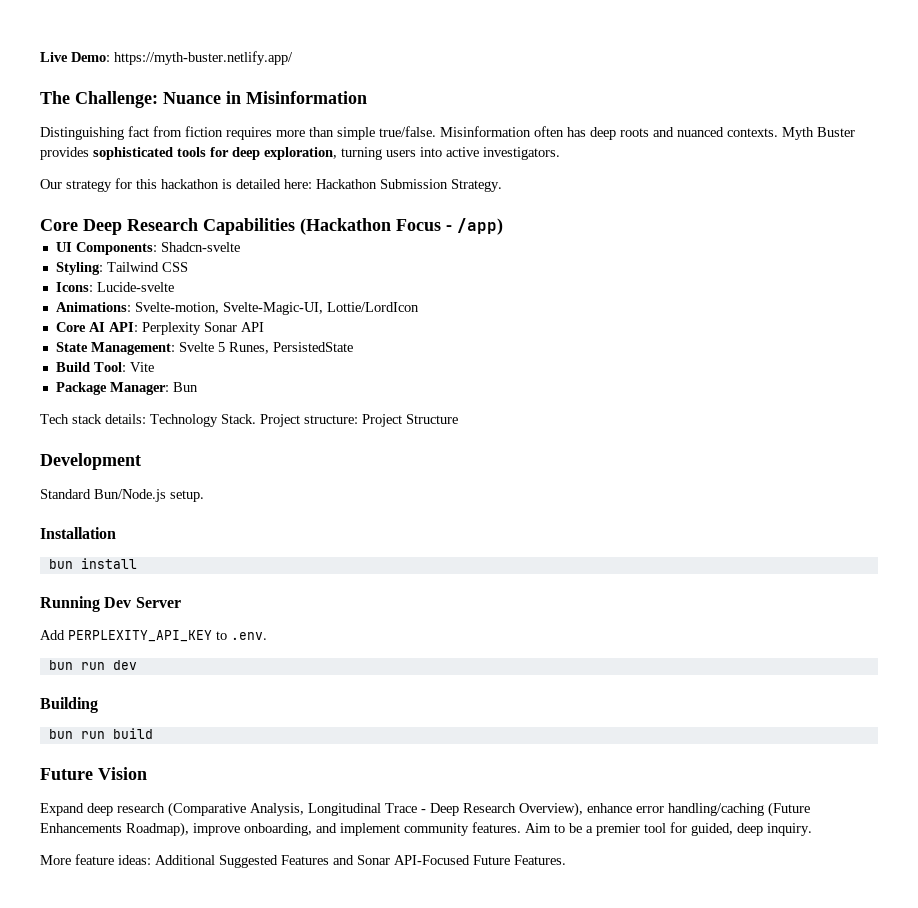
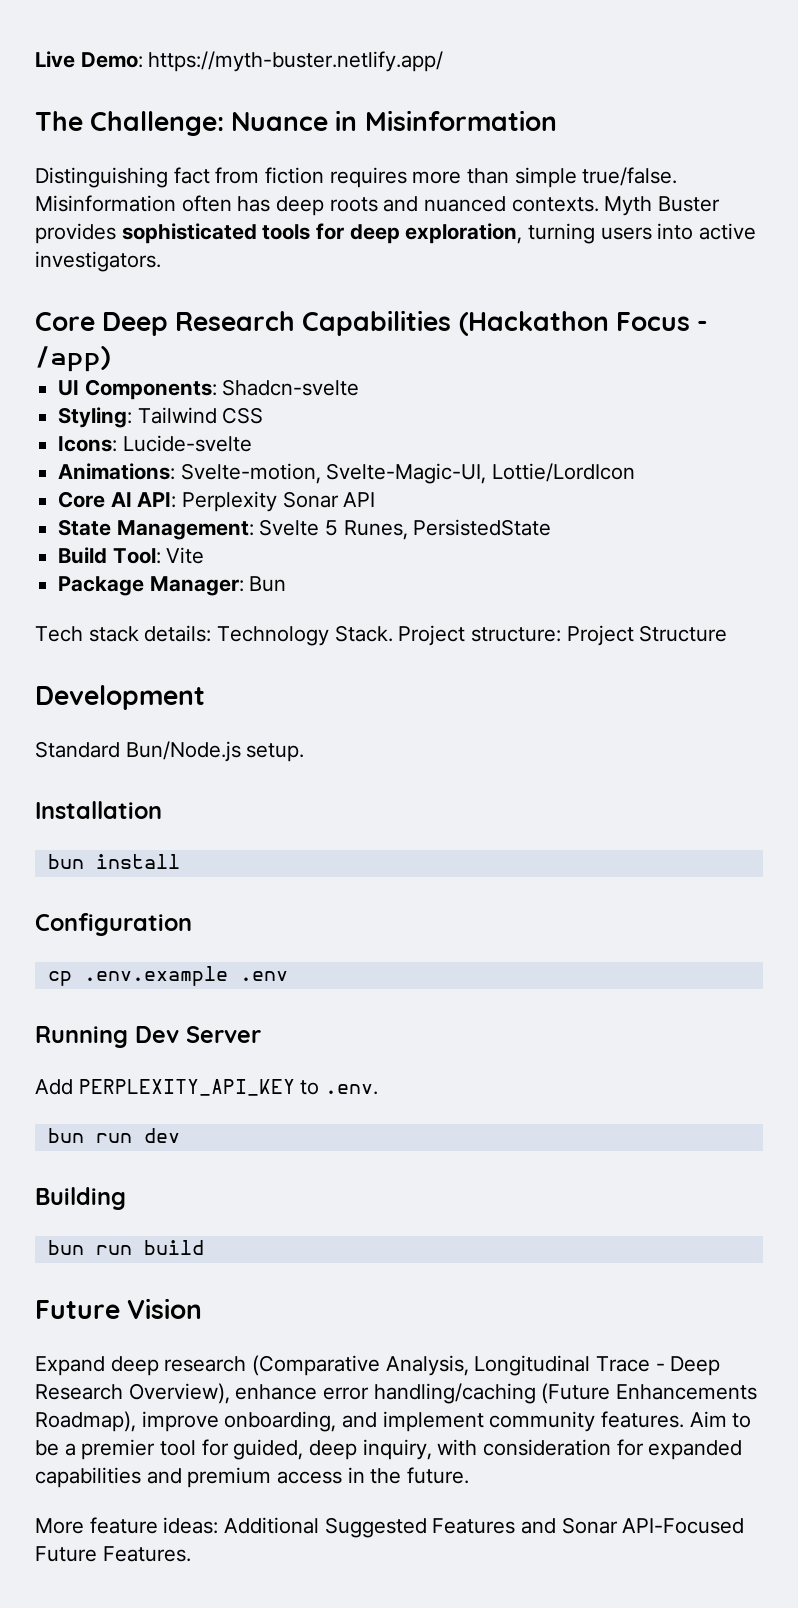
[40,178,502,192] // Our strategy for this hackathon is detailed here: Hackathon Submission Strategy. -> (161, 261) none
(137, 563) none -> [35,913,192,936] [47,966,288,986] // Configuration // cp .env.example .env
[767,823,812,836] inquiry. -> [362,1439,743,1460] [35,1467,470,1488] inquiry, with consideration for expanded capabilities and premium access in the future.

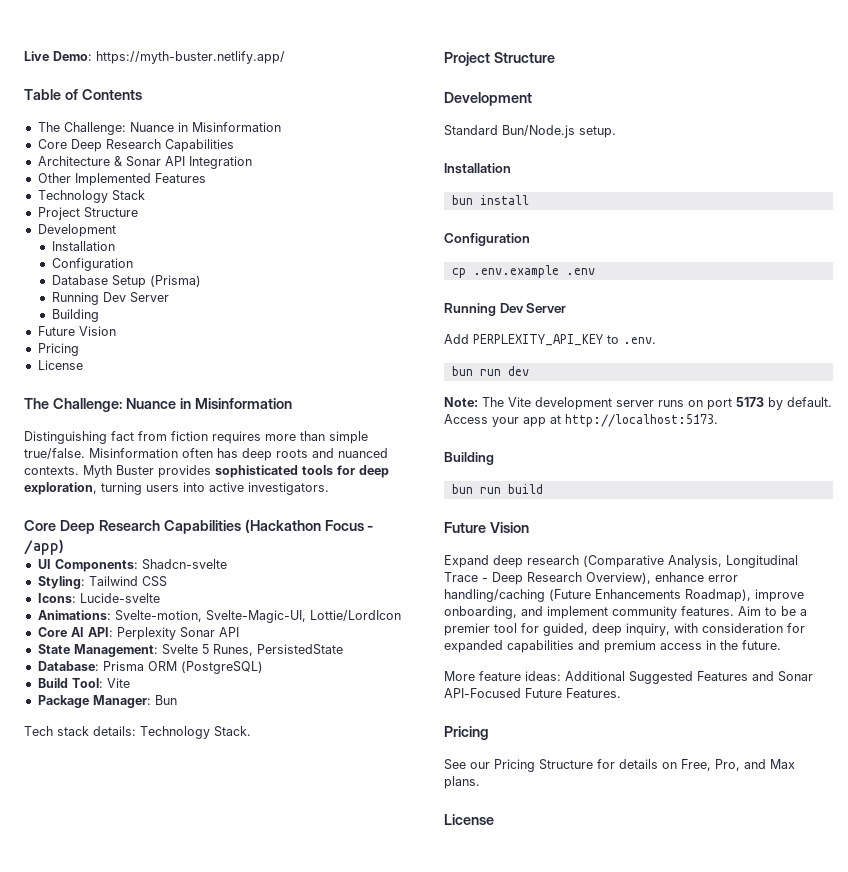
(444, 61) none -> [24,89,142,100] [37,122,281,135] [37,139,234,152] [37,156,252,169] [37,173,206,186] [37,190,145,203] [37,207,138,220] [37,224,116,237] [51,241,115,251] [51,258,133,271] [51,275,201,288] [51,292,169,305] [51,309,99,322] [37,326,116,336] [37,343,79,356] [37,360,83,370] // Table of Contents // The Challenge: Nuance in Misinformation // Core Deep Research Capabilities // Architecture & Sonar API Integration // Other Implemented Features // Technology Stack // Project Structure // Development // Installation // Configuration // Database Setup (Prisma) // Running Dev Server // Building // Future Vision // Pricing // License
(552, 527) none -> [37,661,263,674] // Database: Prisma ORM (PostgreSQL)
[398,625,562,646] Project structure: -> (251, 731) //
(180, 1135) none -> [444,397,832,410] [444,414,718,427] // Note: The Vite development server runs on port 5173 by default. Access your app at http://localhost:5173.
(191, 1554) none -> [444,726,489,740] [444,759,795,772] [444,776,480,789] [444,814,494,825] // Pricing // See our Pricing Structure for details on Free, Pro, and Max plans. // License

